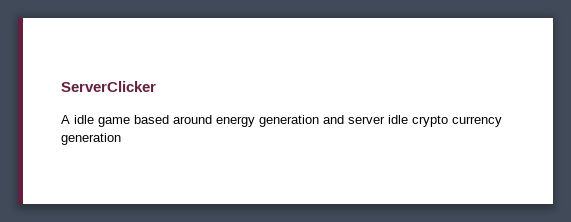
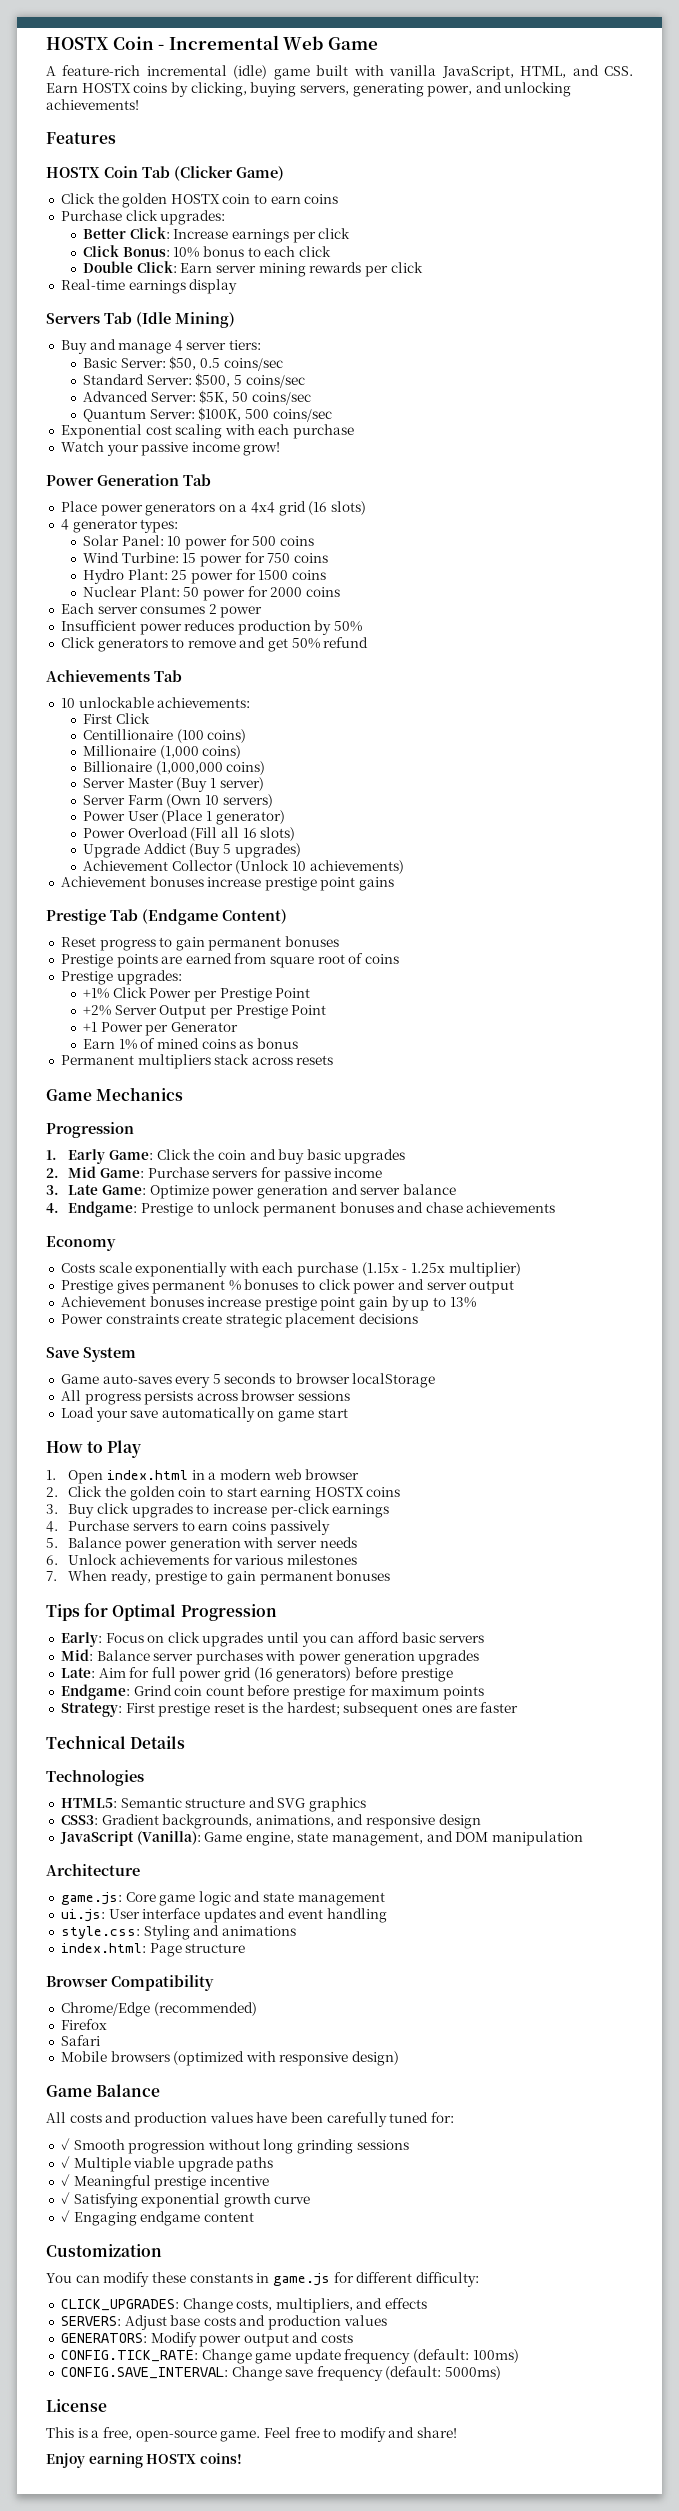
[61,81,156,92] [61,115,502,127] [61,133,121,145] ServerClicker // A idle game based around energy generation and server idle crypto currency generation -> [46,35,378,50] [46,65,633,80] [46,82,572,97] [46,99,139,110] [46,132,116,144] [46,166,284,181] [60,193,339,208] [60,210,226,225] [83,227,351,243] [83,245,332,258] [83,261,423,277] [60,279,238,294] [46,312,235,328] [60,339,262,354] [83,356,283,371] [83,373,305,388] [83,390,311,405] [83,407,332,422] [60,424,355,439] [60,441,281,456] [46,474,211,486] [60,501,367,516] [60,519,179,533] [83,535,315,550] [83,552,329,567] [83,569,327,584] [83,586,341,601] [60,603,263,618] [60,620,363,635] [60,637,369,652] [46,670,182,682] [60,697,251,708] [83,713,150,724] [83,729,247,743] [83,745,242,759] [83,761,266,775] [83,777,264,792] [83,794,273,808] [83,810,285,825] [83,827,296,841] [83,843,301,858] [83,860,404,874] [60,876,395,891] [46,909,287,925] [60,936,340,951] [60,953,400,968] [60,970,182,985] [83,987,311,1002] [83,1005,327,1019] [83,1022,239,1036] [83,1038,299,1050] [60,1054,334,1069] [46,1087,184,1101] [46,1122,134,1138] [46,1149,406,1164] [46,1166,383,1182] [46,1184,456,1199] [46,1201,556,1217] [46,1236,116,1251] [60,1262,521,1277] [60,1279,515,1294] [60,1296,476,1311] [60,1313,419,1328] [46,1347,136,1362] [60,1373,436,1388] [60,1390,351,1405] [60,1407,348,1422] [46,1440,142,1458] [46,1469,360,1484] [46,1486,401,1501] [46,1503,390,1518] [46,1520,330,1535] [46,1537,357,1552] [46,1554,357,1565] [46,1570,391,1585] [46,1603,277,1621] [60,1632,485,1647] [60,1649,480,1665] [60,1667,453,1682] [60,1684,485,1700] [60,1702,519,1717] [46,1735,186,1749] [46,1770,144,1786] [60,1797,367,1812] [60,1814,481,1829] [59,1831,584,1846] [46,1864,140,1876] [60,1891,385,1906] [60,1908,387,1923] [60,1925,296,1940] [60,1943,246,1957] [46,1975,214,1991] [60,2002,257,2017] [60,2019,107,2030] [60,2035,100,2046] [60,2051,400,2066] [46,2084,161,2097] [46,2112,454,2127] [60,2138,409,2154] [60,2156,274,2172] [60,2174,269,2190] [60,2192,311,2208] [60,2210,254,2226] [46,2244,162,2257] [46,2272,479,2287] [60,2298,428,2313] [60,2315,387,2330] [60,2332,354,2347] [60,2349,519,2364] [60,2366,502,2381] [46,2399,107,2412] [46,2427,458,2442] [46,2453,242,2468] HOSTX Coin - Incremental Web Game // A feature-rich incremental (idle) game built with vanilla JavaScript, HTML, and CSS. Earn HOSTX coins by clicking, buying servers, generating power, and unlocking achievements! // Features // HOSTX Coin Tab (Clicker Game) // Click the golden HOSTX coin to earn coins // Purchase click upgrades: // Better Click: Increase earnings per click // Click Bonus: 10% bonus to each click // Double Click: Earn server mining rewards per click // Real-time earnings display // Servers Tab (Idle Mining) // Buy and manage 4 server tiers: // Basic Server: $50, 0.5 coins/sec // Standard Server: $500, 5 coins/sec // Advanced Server: $5K, 50 coins/sec // Quantum Server: $100K, 500 coins/sec // Exponential cost scaling with each purchase // Watch your passive income grow! // Power Generation Tab // Place power generators on a 4x4 grid (16 slots) // 4 generator types: // Solar Panel: 10 power for 500 coins // Wind Turbine: 15 power for 750 coins // Hydro Plant: 25 power for 1500 coins // Nuclear Plant: 50 power for 2000 coins // Each server consumes 2 power // Insufficient power reduces production by 50% // Click generators to remove and get 50% refund // Achievements Tab // 10 unlockable achievements: // First Click // Centillionaire (100 coins) // Millionaire (1,000 coins) // Billionaire (1,000,000 coins) // Server Master (Buy 1 server) // Server Farm (Own 10 servers) // Power User (Place 1 generator) // Power Overload (Fill all 16 slots) // Upgrade Addict (Buy 5 upgrades) // Achievement Collector (Unlock 10 achievements) // Achievement bonuses increase prestige point gains // Prestige Tab (Endgame Content) // Reset progress to gain permanent bonuses // Prestige points are earned from square root of coins // Prestige upgrades: // +1% Click Power per Prestige Point // +2% Server Output per Prestige Point // +1 Power per Generator // Earn 1% of mined coins as bonus // Permanent multipliers stack across resets // Game Mechanics // Progression // 1. Early Game: Click the coin and buy basic upgrades // 2. Mid Game: Purchase servers for passive income // 3. Late Game: Optimize power generation and server balance // 4. Endgame: Prestige to unlock permanent bonuses and chase achievements // Economy // Costs scale exponentially with each purchase (1.15x - 1.25x multiplier) // Prestige gives permanent % bonuses to click power and server output // Achievement bonuses increase prestige point gain by up to 13% // Power constraints create strategic placement decisions // Save System // Game auto-saves every 5 seconds to browser localStorage // All progress persists across browser sessions // Load your save automatically on game start // How to Play // 1. Open index.html in a modern web browser // 2. Click the golden coin to start earning HOSTX coins // 3. Buy click upgrades to increase per-click earnings // 4. Purchase servers to earn coins passively // 5. Balance power generation with server needs // 6. Unlock achievements for various milestones // 7. When ready, prestige to gain permanent bonuses // Tips for Optimal Progression // Early: Focus on click upgrades until you can afford basic servers // Mid: Balance server purchases with power generation upgrades // Late: Aim for full power grid (16 generators) before prestige // Endgame: Grind coin count before prestige for maximum points // Strategy: First prestige reset is the hardest; subsequent ones are faster // Technical Details // Technologies // HTML5: Semantic structure and SVG graphics // CSS3: Gradient backgrounds, animations, and responsive design // JavaScript (Vanilla): Game engine, state management, and DOM manipulation // Architecture // game.js: Core game logic and state management // ui.js: User interface updates and event handling // style.css: Styling and animations // index.html: Page structure // Browser Compatibility // Chrome/Edge (recommended) // Firefox // Safari // Mobile browsers (optimized with responsive design) // Game Balance // All costs and production values have been carefully tuned for: // ✓ Smooth progression without long grinding sessions // ✓ Multiple viable upgrade paths // ✓ Meaningful prestige incentive // ✓ Satisfying exponential growth curve // ✓ Engaging endgame content // Customization // You can modify these constants in game.js for different difficulty: // CLICK_UPGRADES: Change costs, multipliers, and effects // SERVERS: Adjust base costs and production values // GENERATORS: Modify power output and costs // CONFIG.TICK_RATE: Change game update frequency (default: 100ms) // CONFIG.SAVE_INTERVAL: Change save frequency (default: 5000ms) // License // This is a free, open-source game. Feel free to modify and share! // Enjoy earning HOSTX coins!

